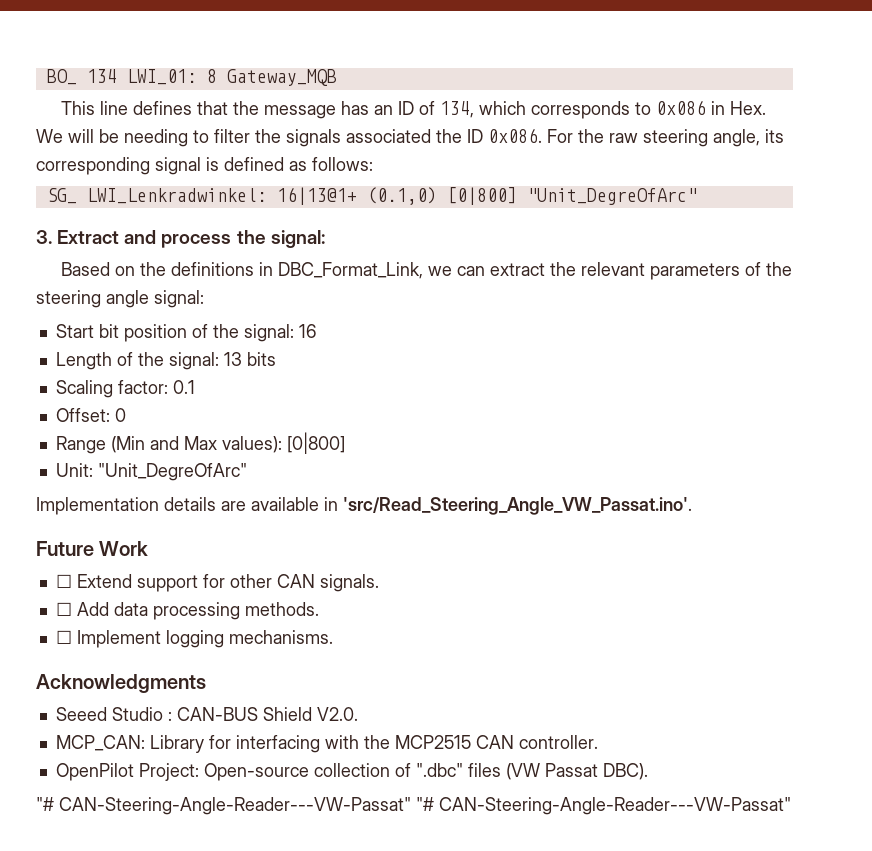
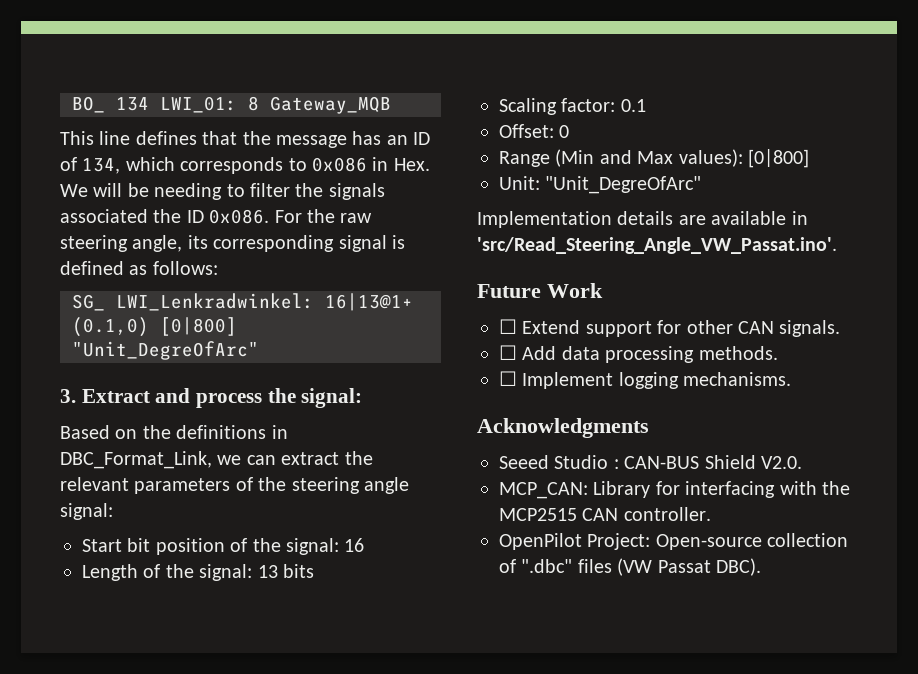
[36,797,791,815] // "# CAN-Steering-Angle-Reader---VW-Passat" "# CAN-Steering-Angle-Reader---VW-Passat" -> (761, 567) none

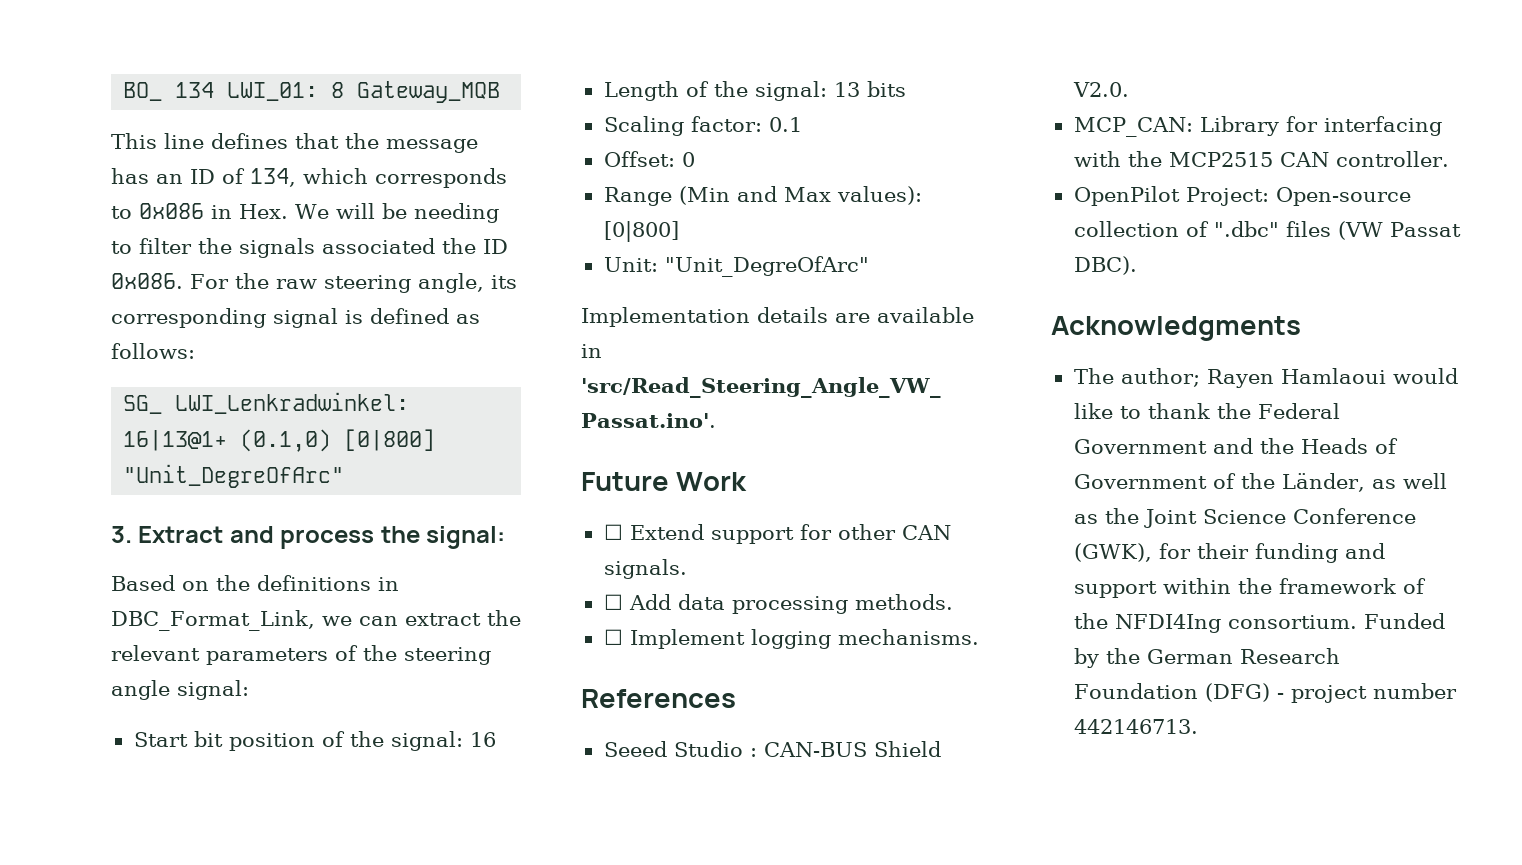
[477,418,649,438] Acknowledgments -> [581,689,736,708] References
(761, 567) none -> [1051,316,1301,341] [1073,368,1458,388] [1073,403,1340,419] [1073,438,1398,454] [1073,473,1447,492] [1073,508,1416,528] [1073,543,1385,563] [1073,578,1426,598] [1073,613,1445,633] [1073,648,1340,668] [1073,683,1457,703] [1073,719,1198,734] // Acknowledgments // The author; Rayen Hamlaoui would like to thank the Federal Government and the Heads of Government of the Länder, as well as the Joint Science Conference (GWK), for their funding and support within the framework of the NFDI4Ing consortium. Funded by the German Research Foundation (DFG) - project number 442146713.

